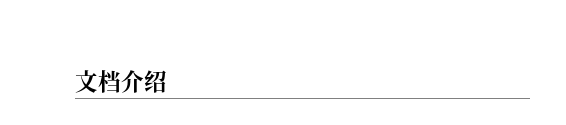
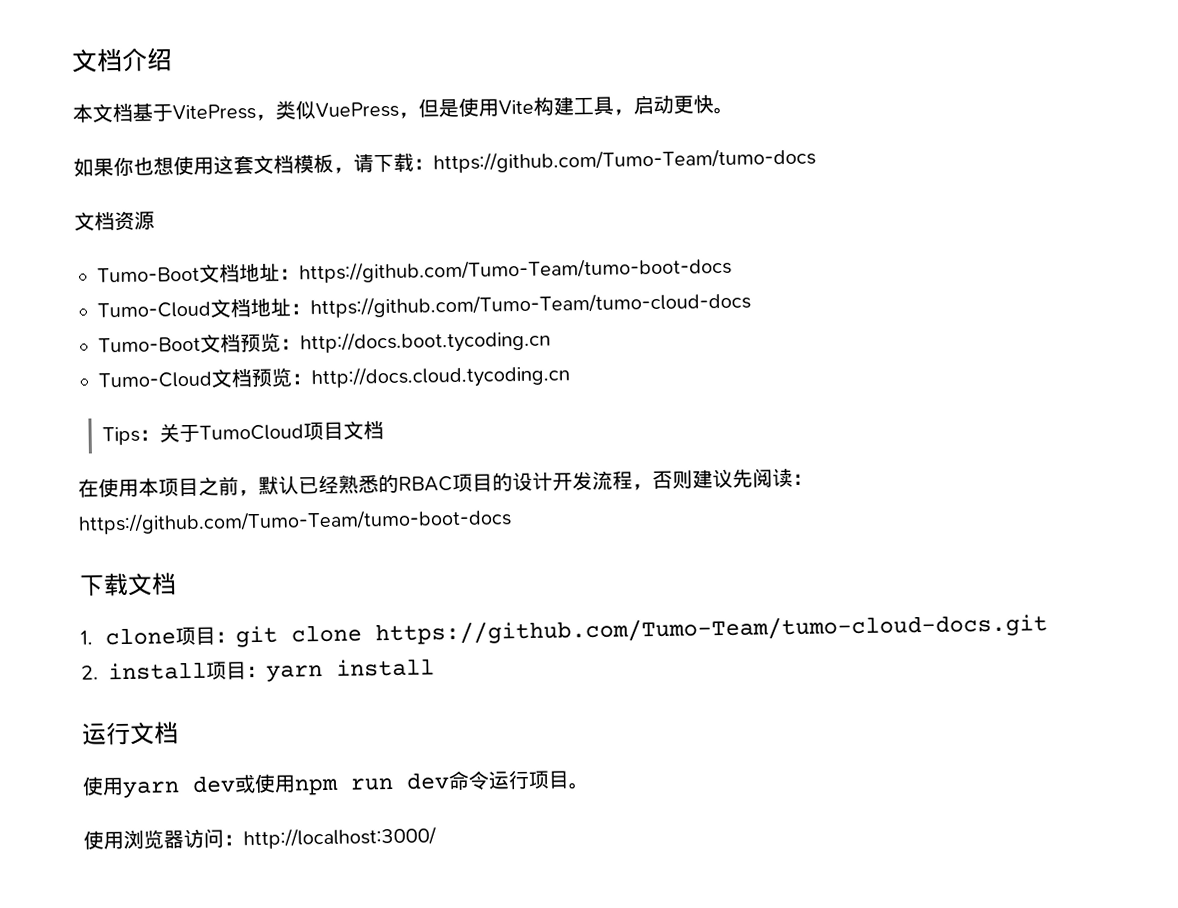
(167, 81) none -> [72,94,734,123] [73,147,816,177] [74,210,155,232] [97,256,732,284] [97,291,751,319] [98,329,551,355] [98,364,570,390] [101,420,384,446] [78,467,813,498] [78,508,512,535] [79,572,177,597] [80,614,1048,648] [81,658,435,682] [81,721,179,746] [82,769,590,799] [83,826,437,850] // 本文档基于VitePress，类似VuePress，但是使用Vite构建工具，启动更快。 // 如果你也想使用这套文档模板，请下载：https://github.com/Tumo-Team/tumo-docs // 文档资源 // Tumo-Boot文档地址：https://github.com/Tumo-Team/tumo-boot-docs // Tumo-Cloud文档地址：https://github.com/Tumo-Team/tumo-cloud-docs // Tumo-Boot文档预览：http://docs.boot.tycoding.cn // Tumo-Cloud文档预览：http://docs.cloud.tycoding.cn // Tips：关于TumoCloud项目文档 // 在使用本项目之前，默认已经熟悉的RBAC项目的设计开发流程，否则建议先阅读：https://github.com/Tumo-Team/tumo-boot-docs // 下载文档 // 1. clone项目：git clone https://github.com/Tumo-Team/tumo-cloud-docs.git // 2. install项目：yarn install // 运行文档 // 使用yarn dev或使用npm run dev命令运行项目。 // 使用浏览器访问：http://localhost:3000/

